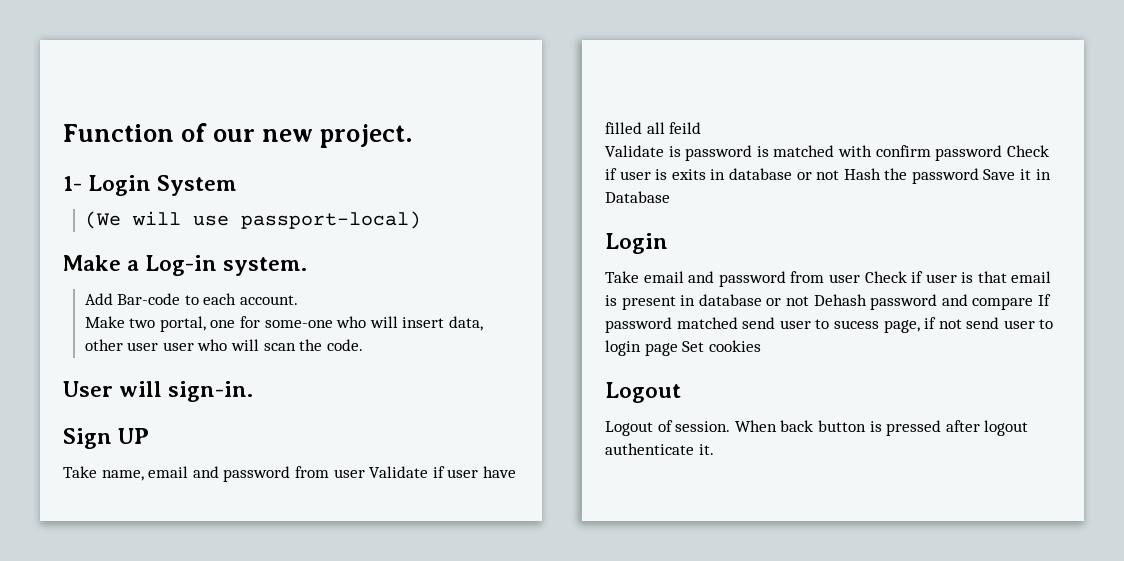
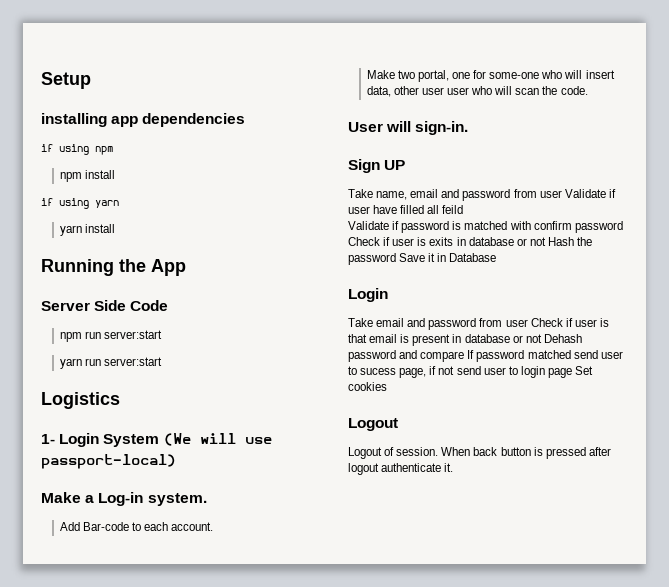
[63,123,414,148] Function of our new project. -> [41,72,91,89] [41,113,246,127] [41,144,113,155] [59,170,115,182] [41,198,119,209] [59,224,115,236] [41,259,186,276] [41,300,169,311] [59,330,162,342] [59,357,162,369] [41,392,120,409] Setup // installing app dependencies // if using npm // npm install // if using yarn // yarn install // Running the App // Server Side Code // npm run server:start // yarn run server:start // Logistics
(238, 185) // -> (160, 440) none
[668,146,681,157] is -> [392,221,400,230] if

